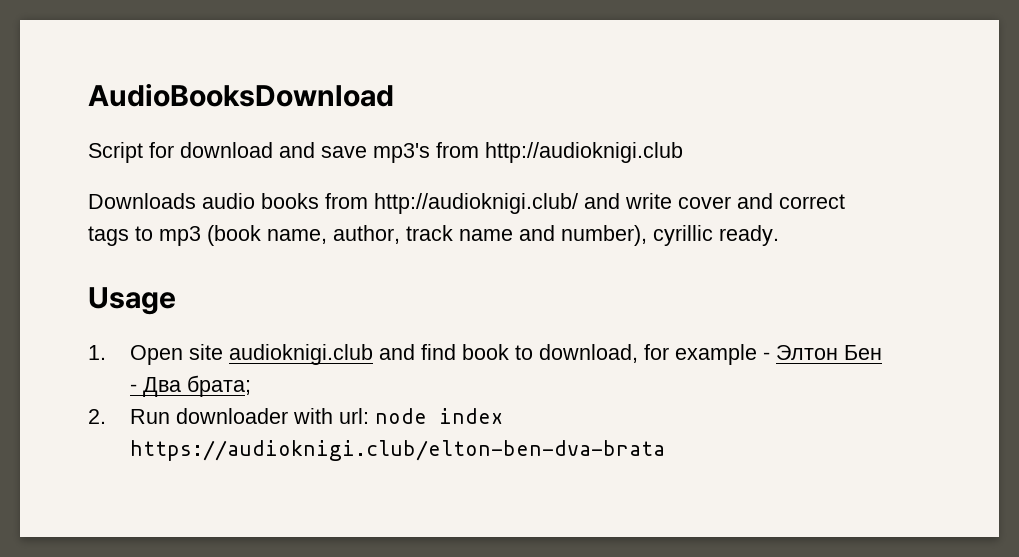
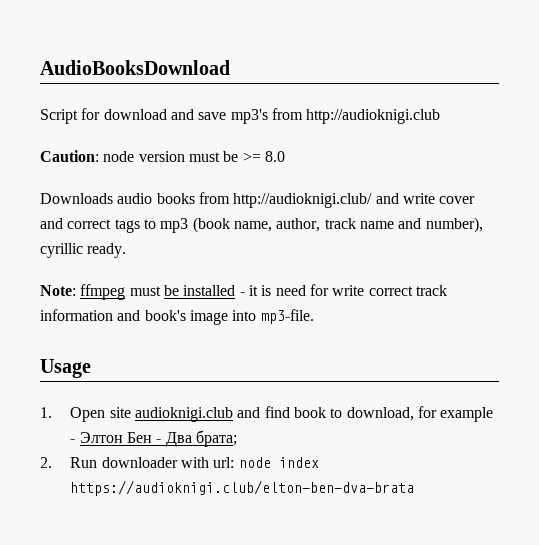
(683, 152) none -> [40,150,285,162] // Caution: node version must be >= 8.0
(779, 235) none -> [40,284,447,300] [40,309,314,325] // Note: ffmpeg must be installed - it is need for write correct track information and book's image into mp3-file.

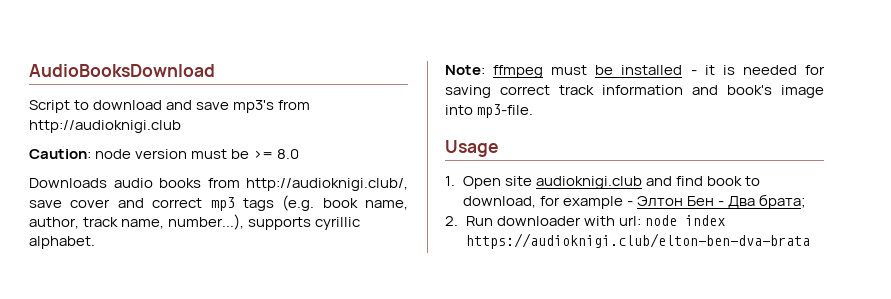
[81,108,101,120] for -> [74,100,90,110] to
[233,193,476,208] [40,217,483,233] [40,243,127,258] http://audioknigi.club/ and write cover and correct tags to mp3 (book name, author, track name and number), cyrillic ready. -> [246,178,408,191] [29,195,408,211] [29,214,361,230] [29,236,95,249] http://audioknigi.club/, save cover and correct mp3 tags (e.g. book name, author, track name, number...), supports cyrillic alphabet.
[275,284,365,296] need for write -> [742,65,825,75] [445,85,491,98] needed for saving

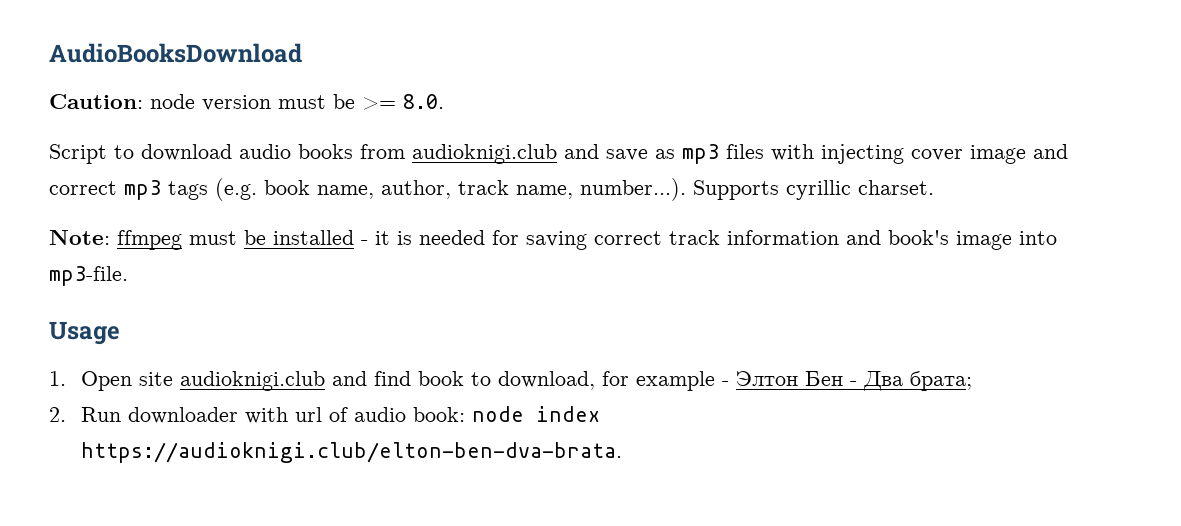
[29,100,311,113] [29,120,181,133] // Script to download and save mp3's from http://audioknigi.club -> (302, 53) none
[277,149,300,159] [29,178,408,191] [29,199,111,208] 8.0 // Downloads audio books from http://audioknigi.club/, save cover -> [403,94,444,109] [49,144,1026,164] 8.0. // Script to download audio books from audioknigi.club and save as mp3 files with injecting cover image
[168,214,361,230] [29,236,95,249] number...), supports cyrillic alphabet. -> [580,178,934,201] number...). Supports cyrillic charset.
[618,216,641,226] url: -> [294,407,465,422] url of audio book:
[465,233,810,249] https://audioknigi.club/elton-ben-dva-brata -> [80,442,622,463] https://audioknigi.club/elton-ben-dva-brata.

